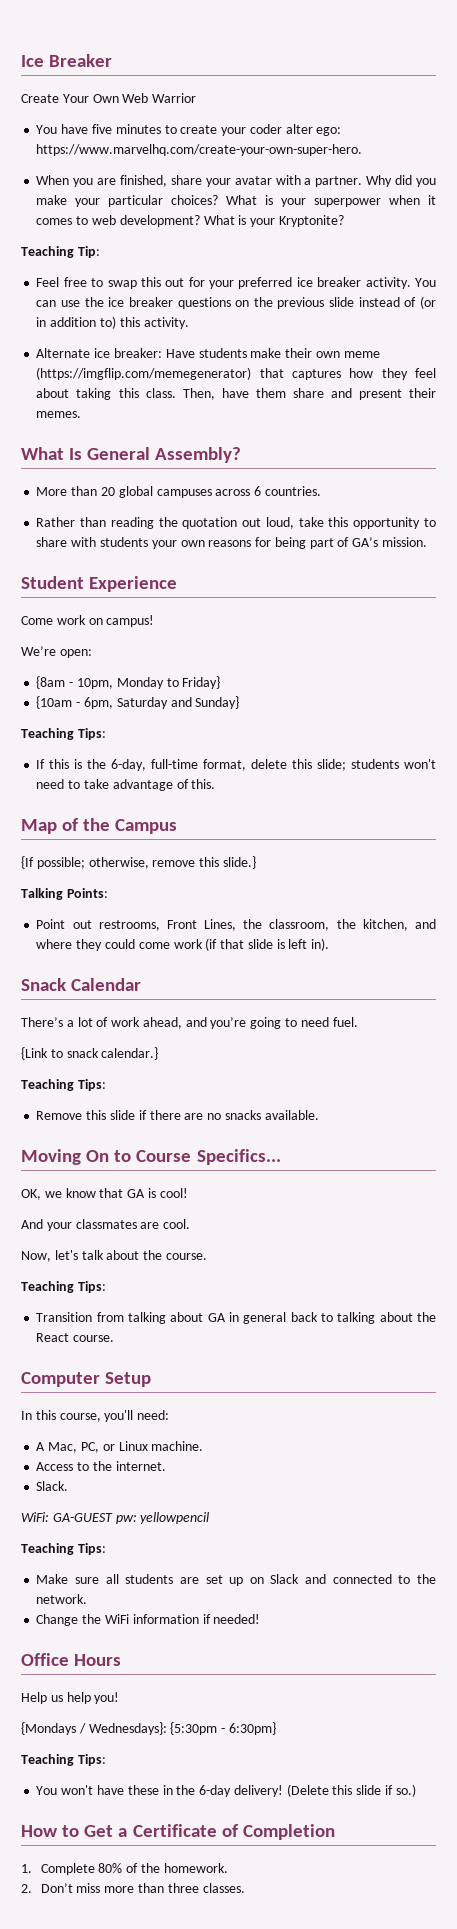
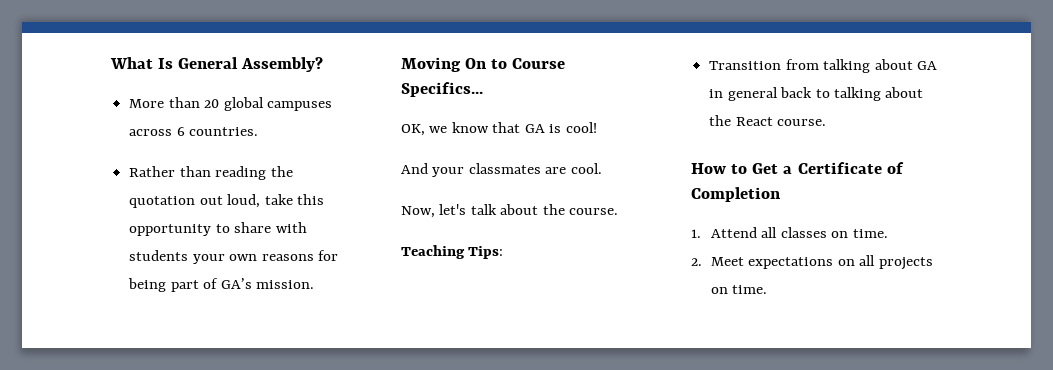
[21,54,113,67] [21,93,197,103] [36,124,342,136] [36,144,363,156] [36,175,436,187] [36,195,437,207] [36,215,344,227] [21,246,100,258] [36,277,436,289] [36,296,436,309] [36,316,189,329] [36,348,380,358] [36,367,436,380] [36,388,436,400] [36,411,82,418] Ice Breaker // Create Your Own Web Warrior // You have five minutes to create your coder alter ego: https://www.marvelhq.com/create-your-own-super-hero. // When you are finished, share your avatar with a partner. Why did you make your particular choices? What is your superpower when it comes to web development? What is your Kryptonite? // Teaching Tip: // Feel free to swap this out for your preferred ice breaker activity. You can use the ice breaker questions on the previous slide instead of (or in addition to) this activity. // Alternate ice breaker: Have students make their own meme (https://imgflip.com/memegenerator) that captures how they feel about taking this class. Then, have them share and present their memes. // -> (110, 63) none
[21,576,178,592] [21,615,155,627] [21,646,92,658] [36,676,221,689] [36,696,240,709] [21,728,106,740] [36,759,436,771] [36,779,216,791] [21,818,178,834] [21,856,256,869] [21,888,108,900] [36,919,437,931] [36,938,330,951] [21,978,142,991] [21,1017,358,1029] [21,1047,159,1060] [21,1079,106,1091] [36,1110,319,1120] // Student Experience // Come work on campus! // We’re open: // {8am - 10pm, Monday to Friday} // {10am - 6pm, Saturday and Sunday} // Teaching Tips: // If this is the 6-day, full-time format, delete this slide; students won't need to take advantage of this. // Map of the Campus // {If possible; otherwise, remove this slide.} // Talking Points: // Point out restrooms, Front Lines, the classroom, the kitchen, and where they could come work (if that slide is left in). // Snack Calendar // There’s a lot of work ahead, and you’re going to need fuel. // {Link to snack calendar.} // Teaching Tips: // Remove this slide if there are no snacks available. -> (314, 284) none
[21,1372,152,1387] [21,1410,170,1422] [36,1441,204,1453] [36,1461,166,1471] [36,1481,69,1491] [21,1512,210,1524] [21,1543,106,1555] [36,1574,436,1586] [36,1594,88,1604] [36,1614,261,1626] [21,1653,122,1666] [21,1692,120,1704] [21,1722,276,1735] [21,1754,106,1766] [36,1784,416,1797] // Computer Setup // In this course, you'll need: // A Mac, PC, or Linux machine. // Access to the internet. // Slack. // WiFi: GA-GUEST pw: yellowpencil // Teaching Tips: // Make sure all students are set up on Slack and connected to the network. // Change the WiFi information if needed! // Office Hours // Help us help you! // {Mondays / Wednesdays}: {5:30pm - 6:30pm} // Teaching Tips: // You won't have these in the 6-day delivery! (Delete this slide if so.) -> (827, 122) none
[40,1863,228,1875] [21,1883,245,1893] Complete 80% of the homework. // 2. Don’t miss more than three classes. -> [710,227,888,238] [691,255,933,270] [710,285,768,294] Attend all classes on time. // 2. Meet expectations on all projects on time.

